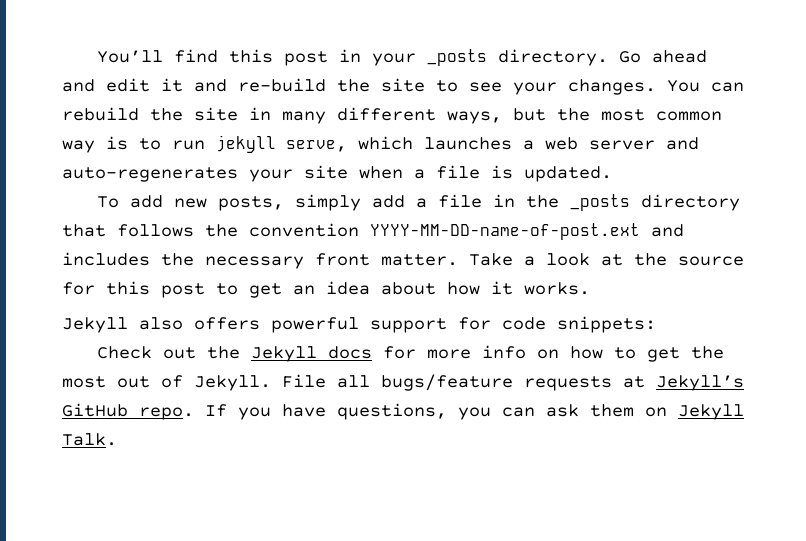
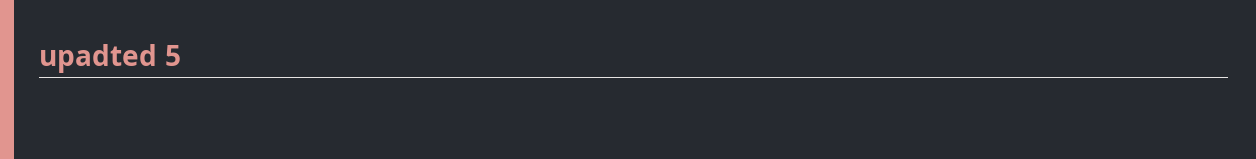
[97,49,708,66] [62,78,744,95] [62,107,722,124] [62,135,699,153] [62,165,612,182] [97,194,741,211] [62,223,684,240] [62,252,744,269] [62,281,590,298] [62,316,656,333] [97,345,725,362] [62,374,744,391] [62,403,744,420] [62,433,117,446] You’ll find this post in your _posts directory. Go ahead and edit it and re-build the site to see your changes. You can rebuild the site in many different ways, but the most common way is to run jekyll serve, which launches a web server and auto-regenerates your site when a file is updated. // To add new posts, simply add a file in the _posts directory that follows the convention YYYY-MM-DD-name-of-post.ext and includes the necessary front matter. Take a look at the source for this post to get an idea about how it works. // Jekyll also offers powerful support for code snippets: // Check out the Jekyll docs for more info on how to get the most out of Jekyll. File all bugs/feature requests at Jekyll’s GitHub repo. If you have questions, you can ask them on Jekyll Talk. -> [39,44,181,73] upadted 5

